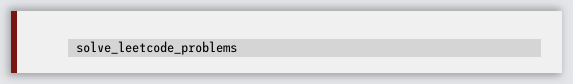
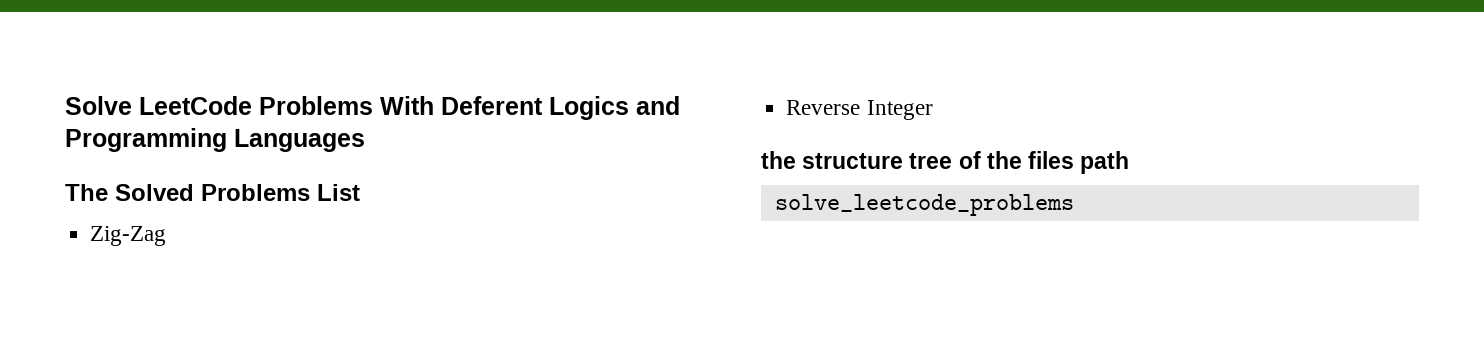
(75, 48) none -> [65,96,680,120] [65,128,365,152] [65,184,360,201] [90,226,167,246] [786,100,933,120] [761,151,1130,174] Solve LeetCode Problems With Deferent Logics and Programming Languages // The Solved Problems List // Zig-Zag // Reverse Integer // the structure tree of the files path //

